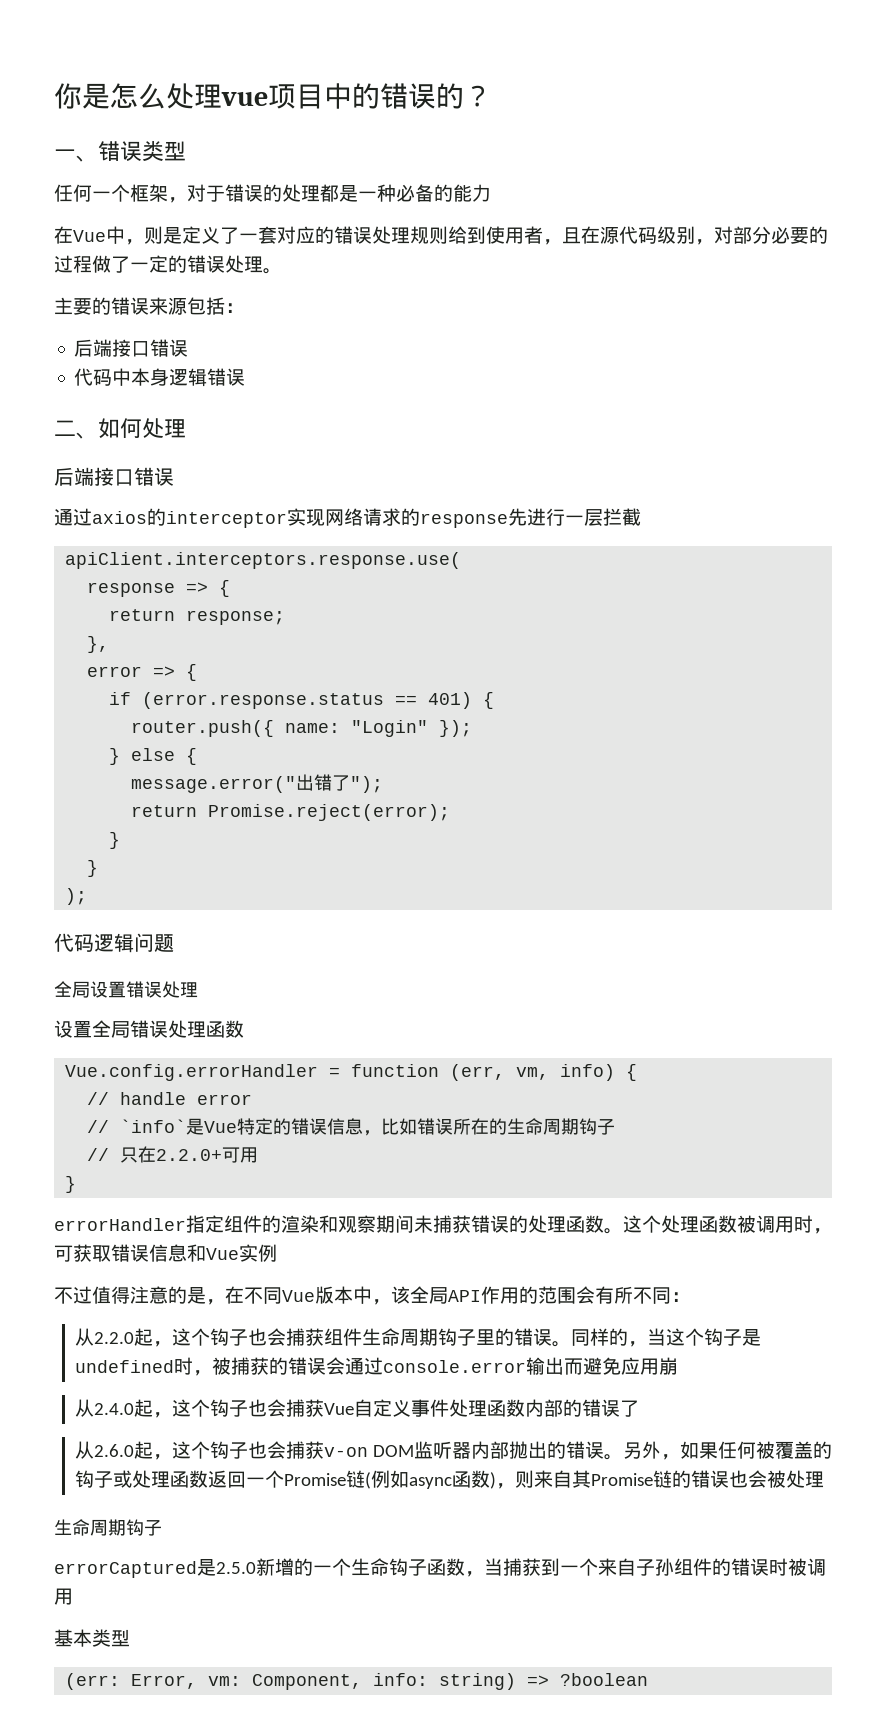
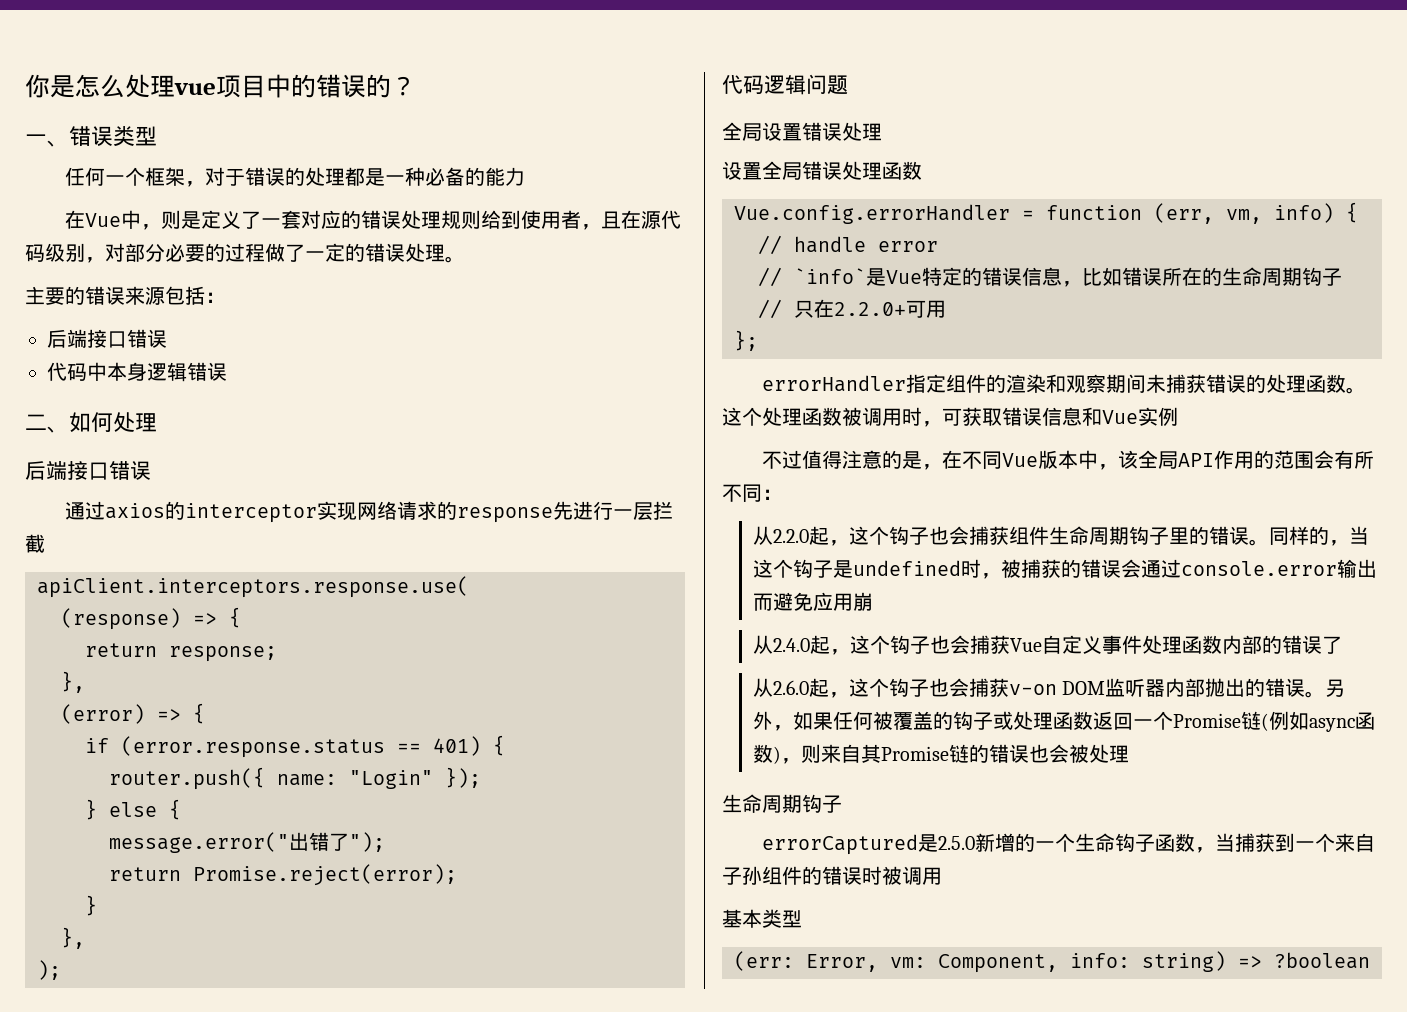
[87,582,176,597] response -> [61,608,181,630] (response)
[87,666,143,677] error -> [61,704,145,724] (error)
[87,860,99,877] } -> [61,927,85,949] },
[65,1176,77,1193] } -> [734,330,758,351] };

